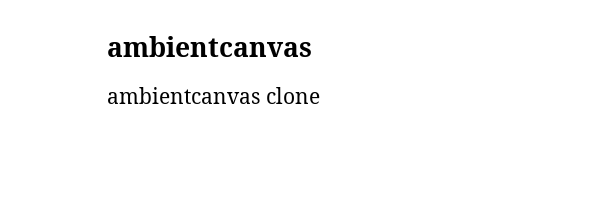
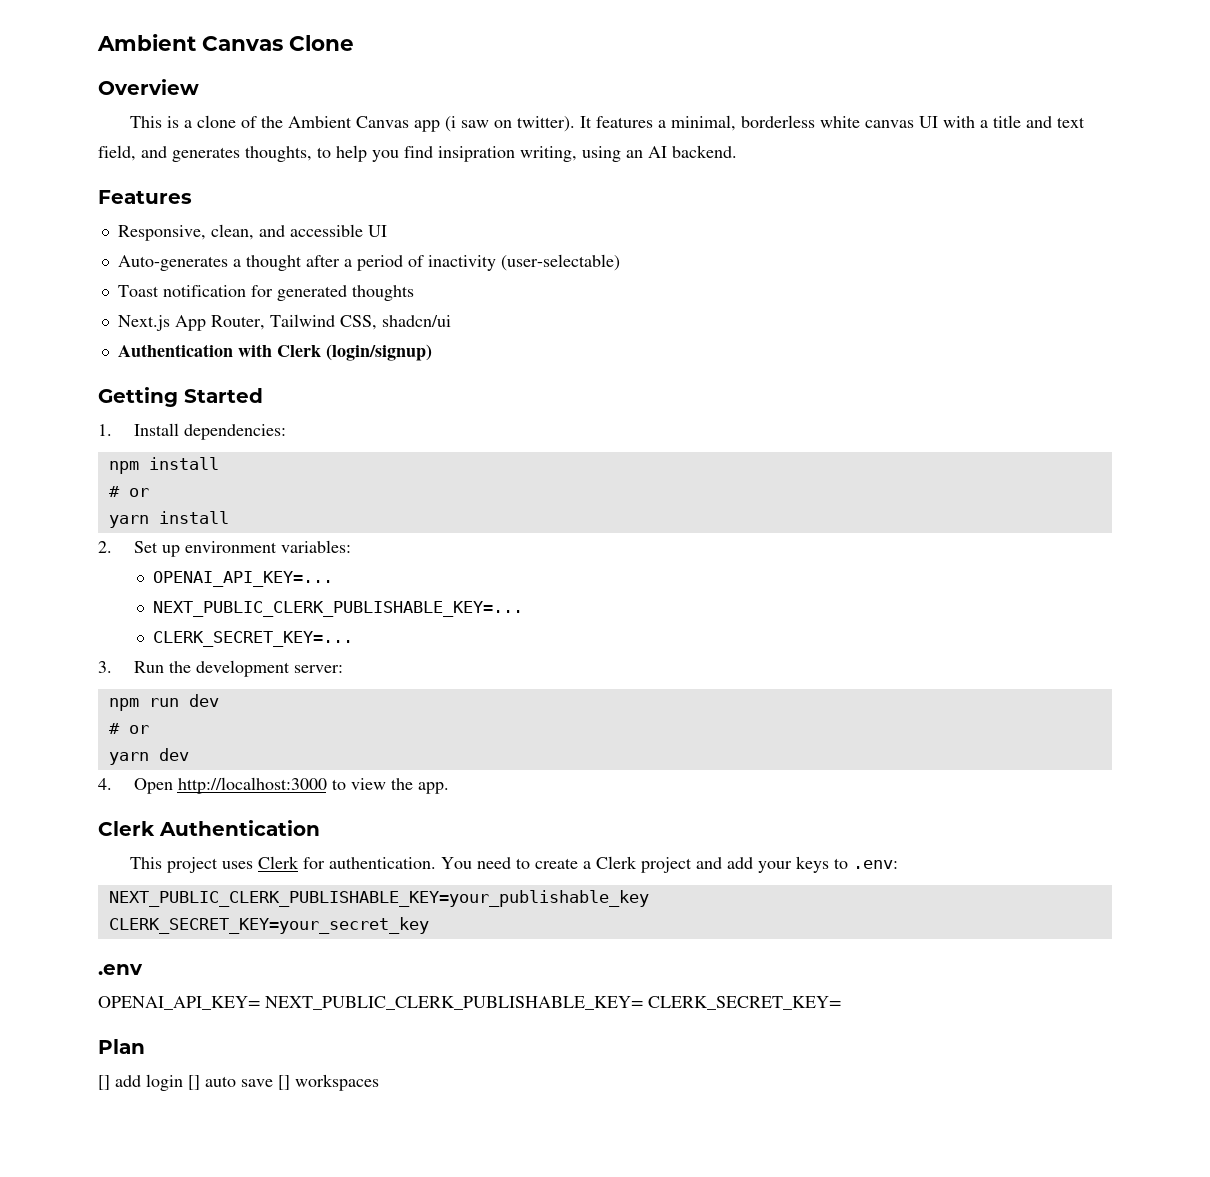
[107,36,312,57] [107,87,320,104] ambientcanvas // ambientcanvas clone -> [97,34,354,51] [98,79,199,95] [130,115,1086,132] [98,145,737,162] [98,190,192,204] [117,224,387,241] [117,254,620,271] [117,285,414,301] [117,314,451,331] [117,344,432,361] [98,387,263,407] [98,423,286,440] [108,457,219,474] [108,486,149,497] [108,511,229,528] [98,540,351,557] [153,571,334,587] [153,601,524,617] [153,631,354,647] [98,660,343,677] [108,694,219,711] [108,723,149,734] [108,748,189,765] [98,777,449,794] [98,820,320,836] [130,856,899,873] [108,890,649,907] [108,917,429,934] [98,964,143,975] [98,996,841,1010] [98,1039,145,1054] [98,1074,379,1091] Ambient Canvas Clone // Overview // This is a clone of the Ambient Canvas app (i saw on twitter). It features a minimal, borderless white canvas UI with a title and text field, and generates thoughts, to help you find insipration writing, using an AI backend. // Features // Responsive, clean, and accessible UI // Auto-generates a thought after a period of inactivity (user-selectable) // Toast notification for generated thoughts // Next.js App Router, Tailwind CSS, shadcn/ui // Authentication with Clerk (login/signup) // Getting Started // 1. Install dependencies: // npm install // # or // yarn install // 2. Set up environment variables: // OPENAI_API_KEY=... // NEXT_PUBLIC_CLERK_PUBLISHABLE_KEY=... // CLERK_SECRET_KEY=... // 3. Run the development server: // npm run dev // # or // yarn dev // 4. Open http://localhost:3000 to view the app. // Clerk Authentication // This project uses Clerk for authentication. You need to create a Clerk project and add your keys to .env: // NEXT_PUBLIC_CLERK_PUBLISHABLE_KEY=your_publishable_key // CLERK_SECRET_KEY=your_secret_key // .env // OPENAI_API_KEY= NEXT_PUBLIC_CLERK_PUBLISHABLE_KEY= CLERK_SECRET_KEY= // Plan // [] add login [] auto save [] workspaces

